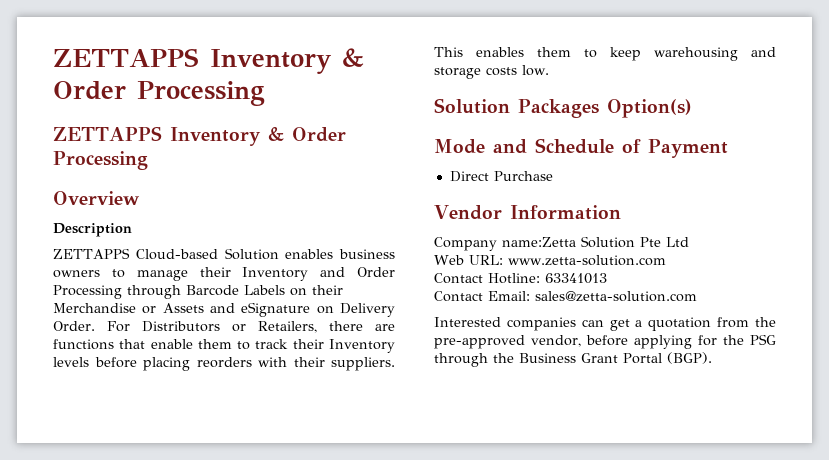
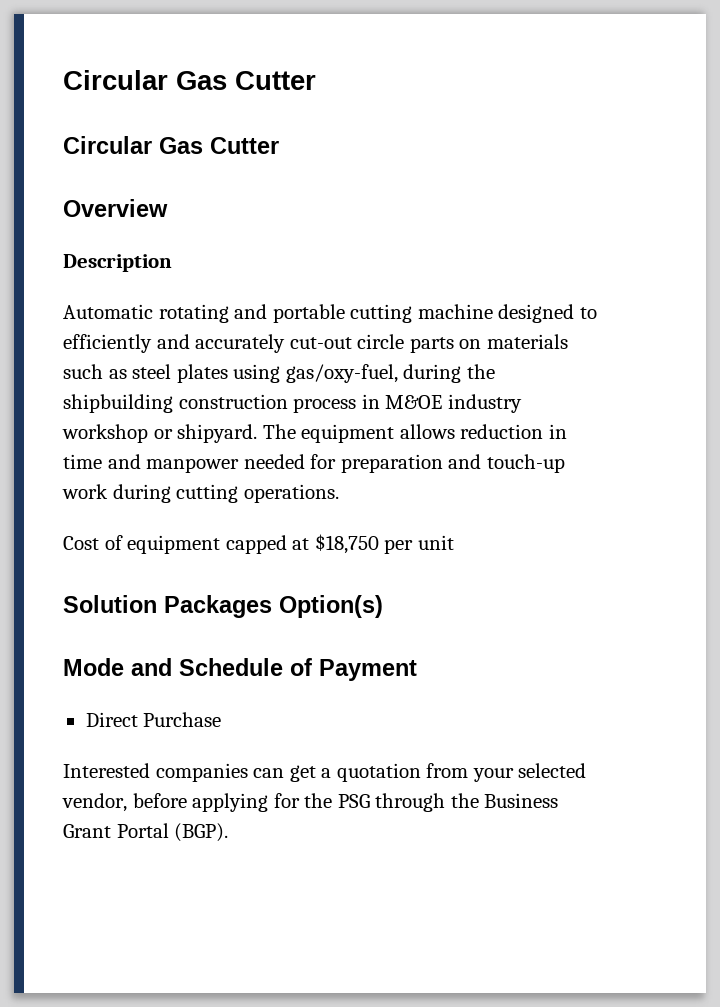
[53,48,364,74] [53,81,265,106] [53,126,346,146] [53,151,148,170] [53,191,140,205] [53,223,132,237] [53,248,395,260] [53,267,395,281] [53,285,343,299] [53,302,395,317] [53,321,395,333] [53,339,395,353] [53,357,395,371] [434,47,776,61] [434,65,549,79] ZETTAPPS Inventory & Order Processing // ZETTAPPS Inventory & Order Processing // Overview // Description // ZETTAPPS Cloud-based Solution enables business owners to manage their Inventory and Order Processing through Barcode Labels on their Merchandise or Assets and eSignature on Delivery Order. For Distributors or Retailers, there are functions that enable them to track their Inventory levels before placing reorders with their suppliers. This enables them to keep warehousing and storage costs low. -> [63,70,316,90] [63,136,279,154] [63,199,168,217] [63,254,172,272] [63,304,597,323] [63,334,568,353] [63,364,495,383] [63,394,522,413] [62,424,567,443] [63,454,565,473] [62,484,339,503] [63,534,454,554] Circular Gas Cutter // Circular Gas Cutter // Overview // Description // Automatic rotating and portable cutting machine designed to efficiently and accurately cut-out circle parts on materials such as steel plates using gas/oxy-fuel, during the shipbuilding construction process in M&OE industry workshop or shipyard. The equipment allows reduction in time and manpower needed for preparation and touch-up work during cutting operations. // Cost of equipment capped at $18,750 per unit
[434,205,621,220] [434,236,689,251] [434,255,666,266] [434,273,607,284] [434,291,697,302] // Vendor Information // Company name:Zetta Solution Pte Ltd // Web URL: www.zetta-solution.com // Contact Hotline: 63341013 // Contact Email: sales@zetta-solution.com -> (222, 719) none
[755,317,776,327] [434,335,525,349] the pre-approved -> [472,763,587,782] your selected

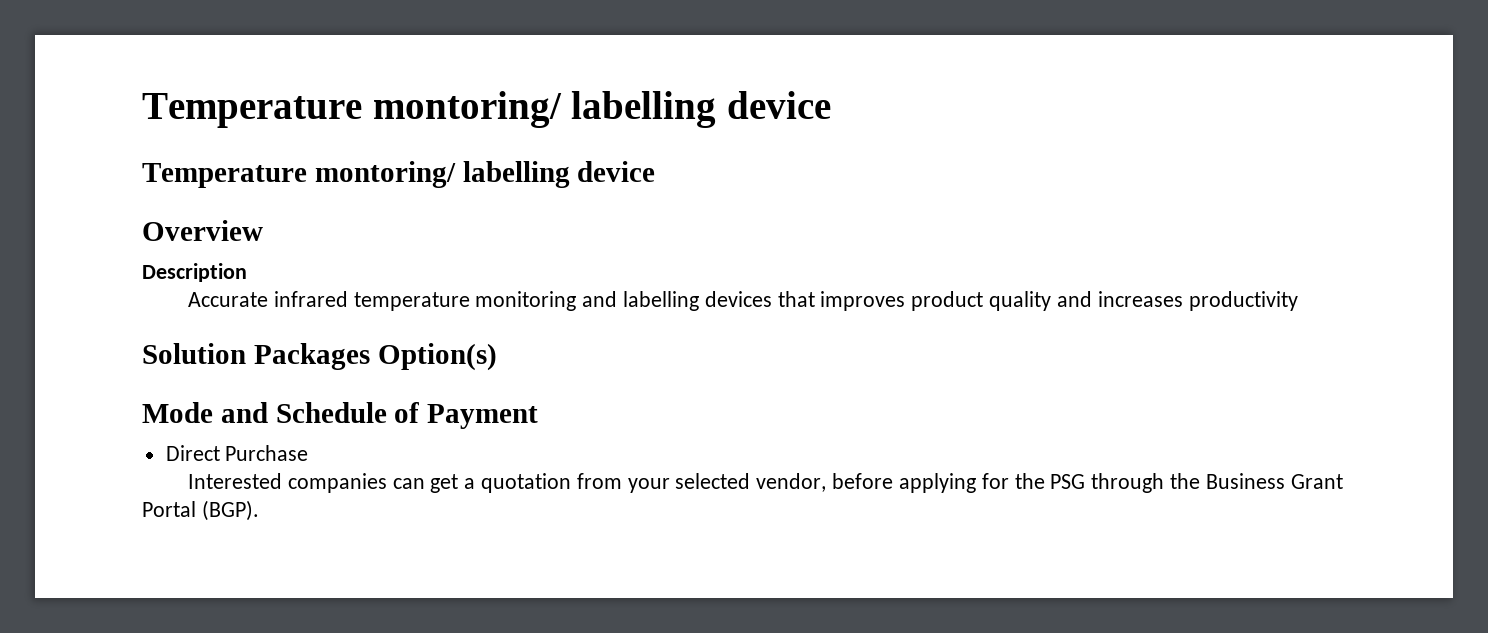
[63,70,316,90] [63,136,279,154] [63,199,168,217] [63,254,172,272] [63,304,597,323] [63,334,568,353] [63,364,495,383] [63,394,522,413] [62,424,567,443] [63,454,565,473] [62,484,339,503] [63,534,454,554] Circular Gas Cutter // Circular Gas Cutter // Overview // Description // Automatic rotating and portable cutting machine designed to efficiently and accurately cut-out circle parts on materials such as steel plates using gas/oxy-fuel, during the shipbuilding construction process in M&OE industry workshop or shipyard. The equipment allows reduction in time and manpower needed for preparation and touch-up work during cutting operations. // Cost of equipment capped at $18,750 per unit -> [142,91,831,128] [142,161,656,188] [142,220,263,241] [142,263,247,282] [188,291,1298,311] Temperature montoring/ labelling device // Temperature montoring/ labelling device // Overview // Description // Accurate infrared temperature monitoring and labelling devices that improves product quality and increases productivity

